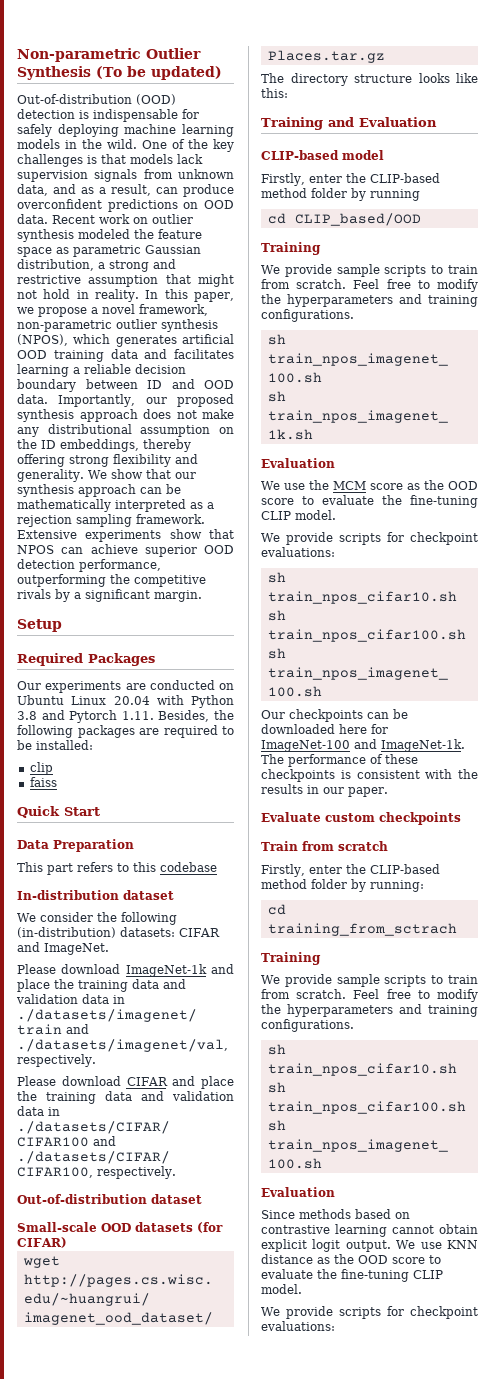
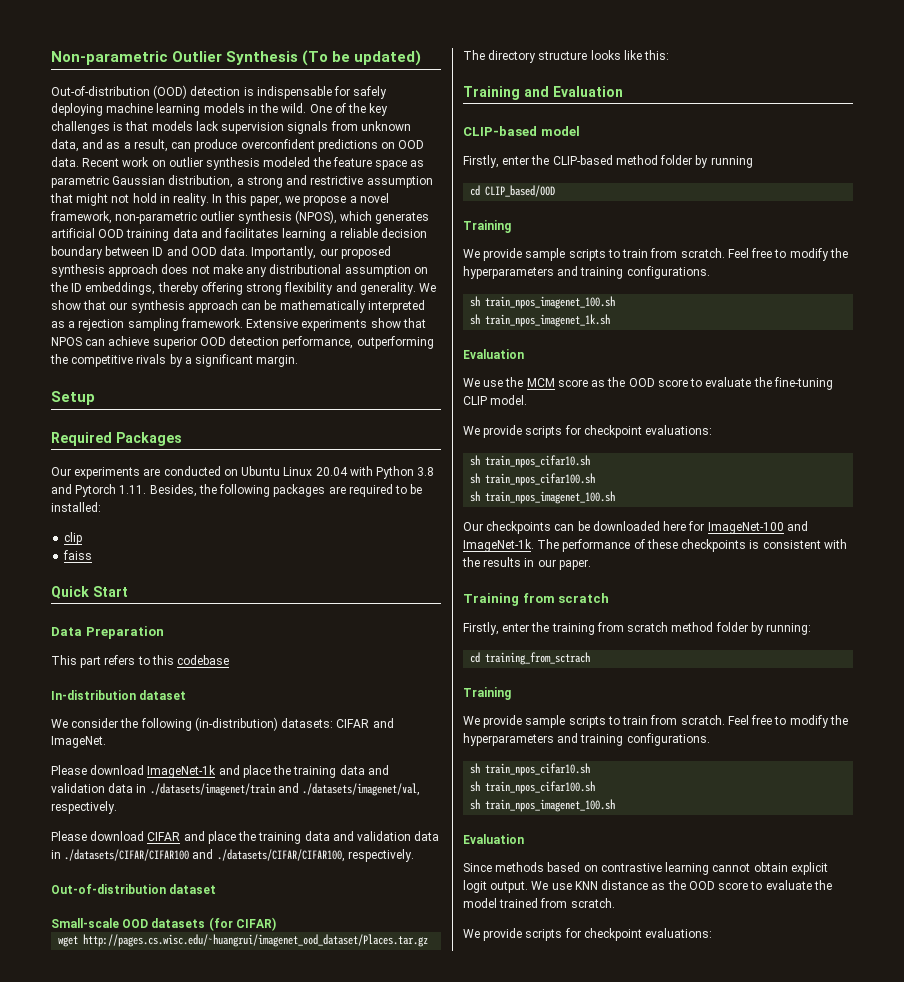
[261,812,461,825] [261,841,298,851] Evaluate custom checkpoints // Train -> [463,593,519,606] Training
[369,864,440,874] CLIP-based -> [551,622,669,635] training from scratch
[341,1269,443,1282] [261,1284,302,1294] fine-tuning CLIP model. -> [463,898,615,908] model trained from scratch.

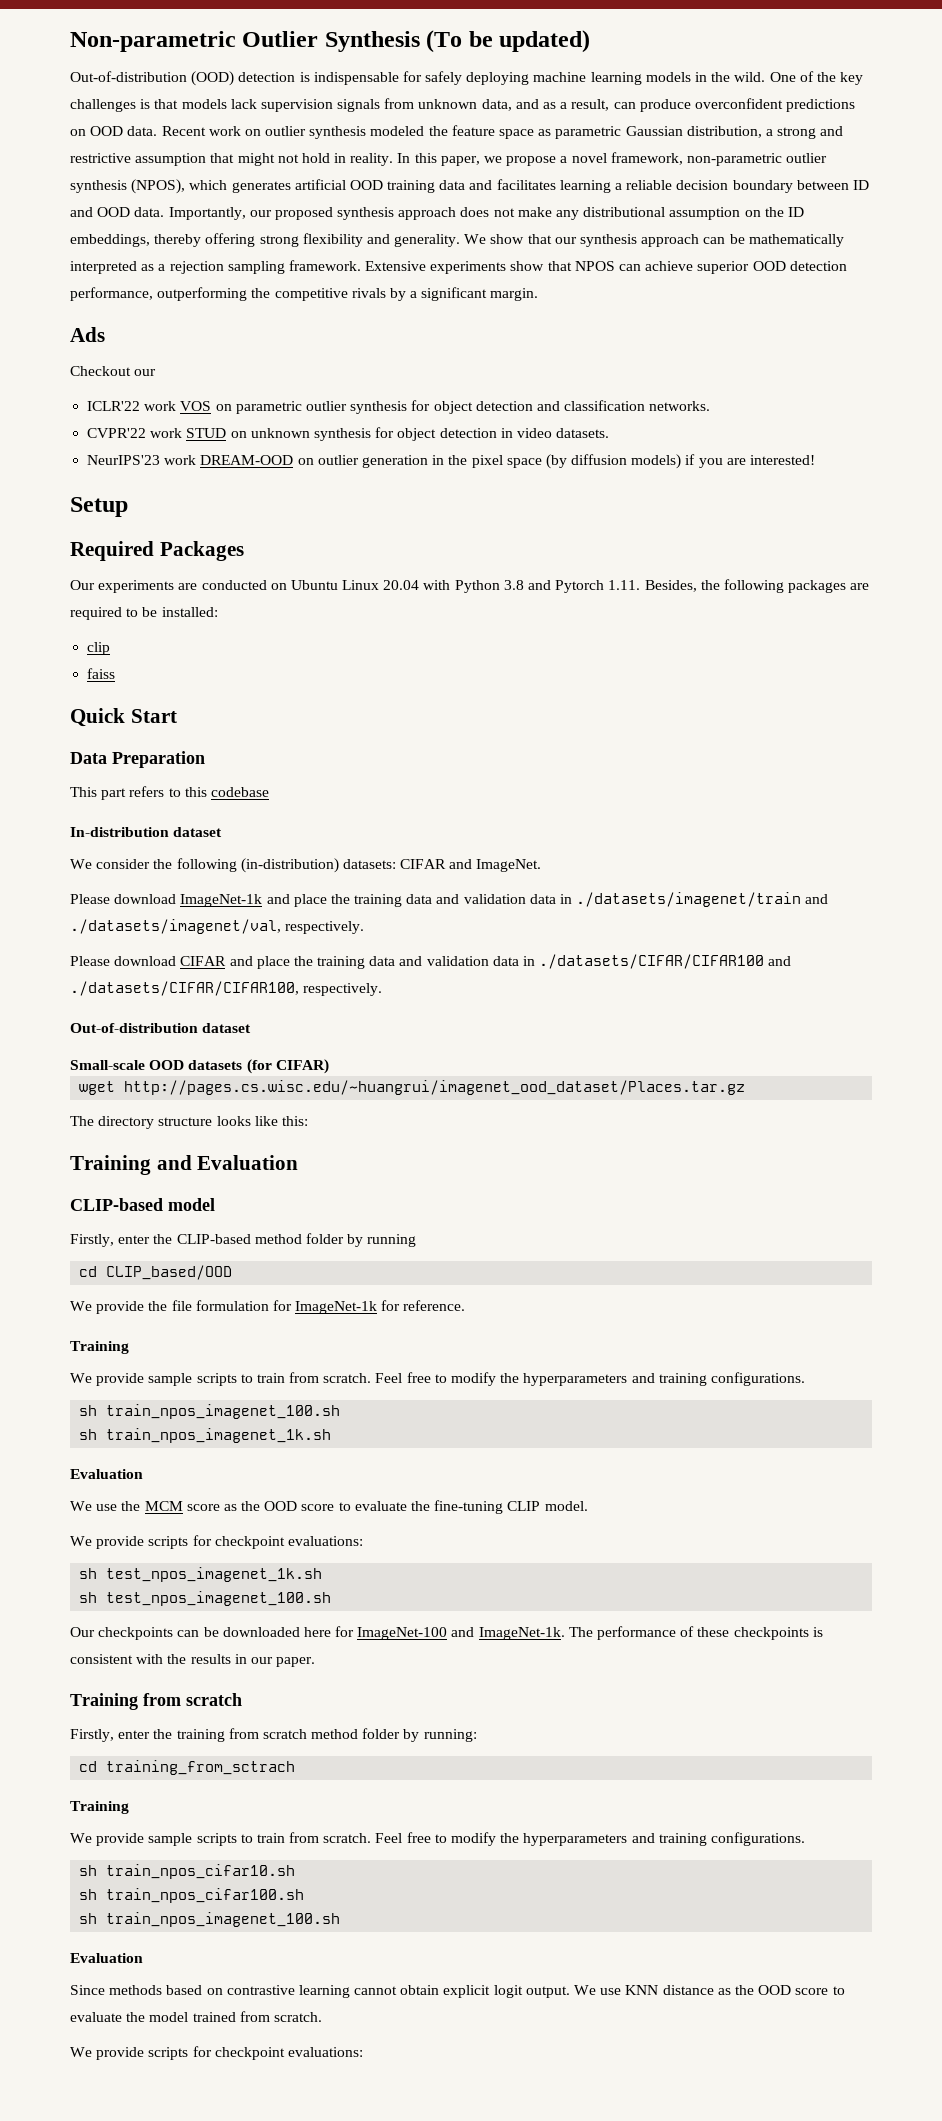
(299, 361) none -> [70,327,105,342] [70,366,157,376] [87,400,711,414] [87,427,610,441] [87,454,816,469] // Ads // Checkout our // ICLR'22 work VOS on parametric outlier synthesis for object detection and classification networks. // CVPR'22 work STUD on unknown synthesis for object detection in video datasets. // NeurIPS'23 work DREAM-OOD on outlier generation in the pixel space (by diffusion models) if you are interested!
(556, 191) none -> [70,1300,466,1314] // We provide the file formulation for ImageNet-1k for reference.
[485,455,591,468] [470,473,596,486] [470,491,616,504] train_npos_cifar10.sh // sh train_npos_cifar100.sh // sh train_npos_imagenet_100.sh -> [106,1567,323,1582] [79,1591,332,1606] test_npos_imagenet_1k.sh // sh test_npos_imagenet_100.sh

